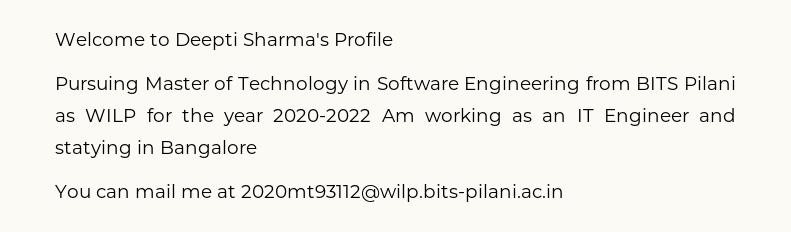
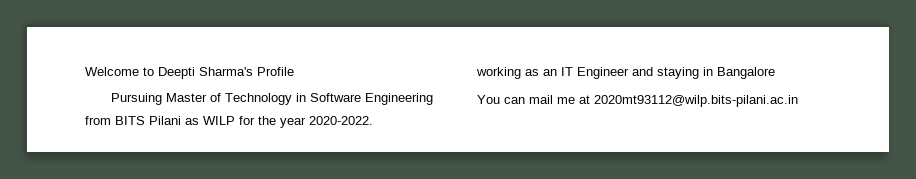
[273,109,415,122] 2020-2022 Am -> [309,116,373,125] 2020-2022. //
[55,140,132,158] statying -> [657,67,699,79] staying

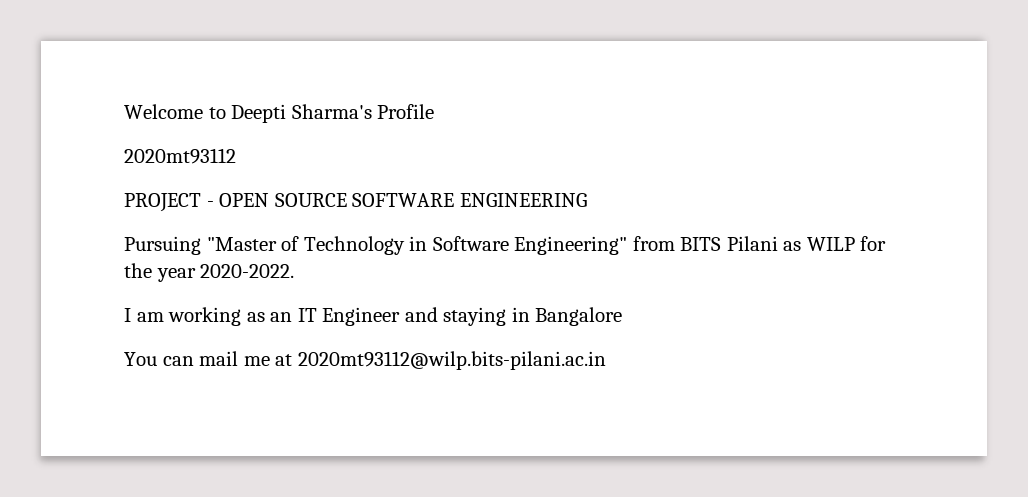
(294, 71) none -> [124,148,236,164] [124,193,587,212] // 2020mt93112 // PROJECT - OPEN SOURCE SOFTWARE ENGINEERING
[165,93,207,102] Master -> [206,237,277,251] "Master
[364,93,433,105] Engineering -> [514,236,628,255] Engineering"
(373, 120) none -> [124,308,164,322] I am

